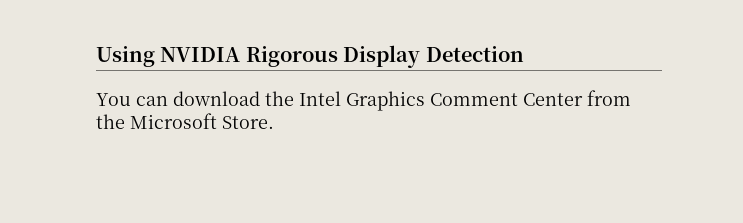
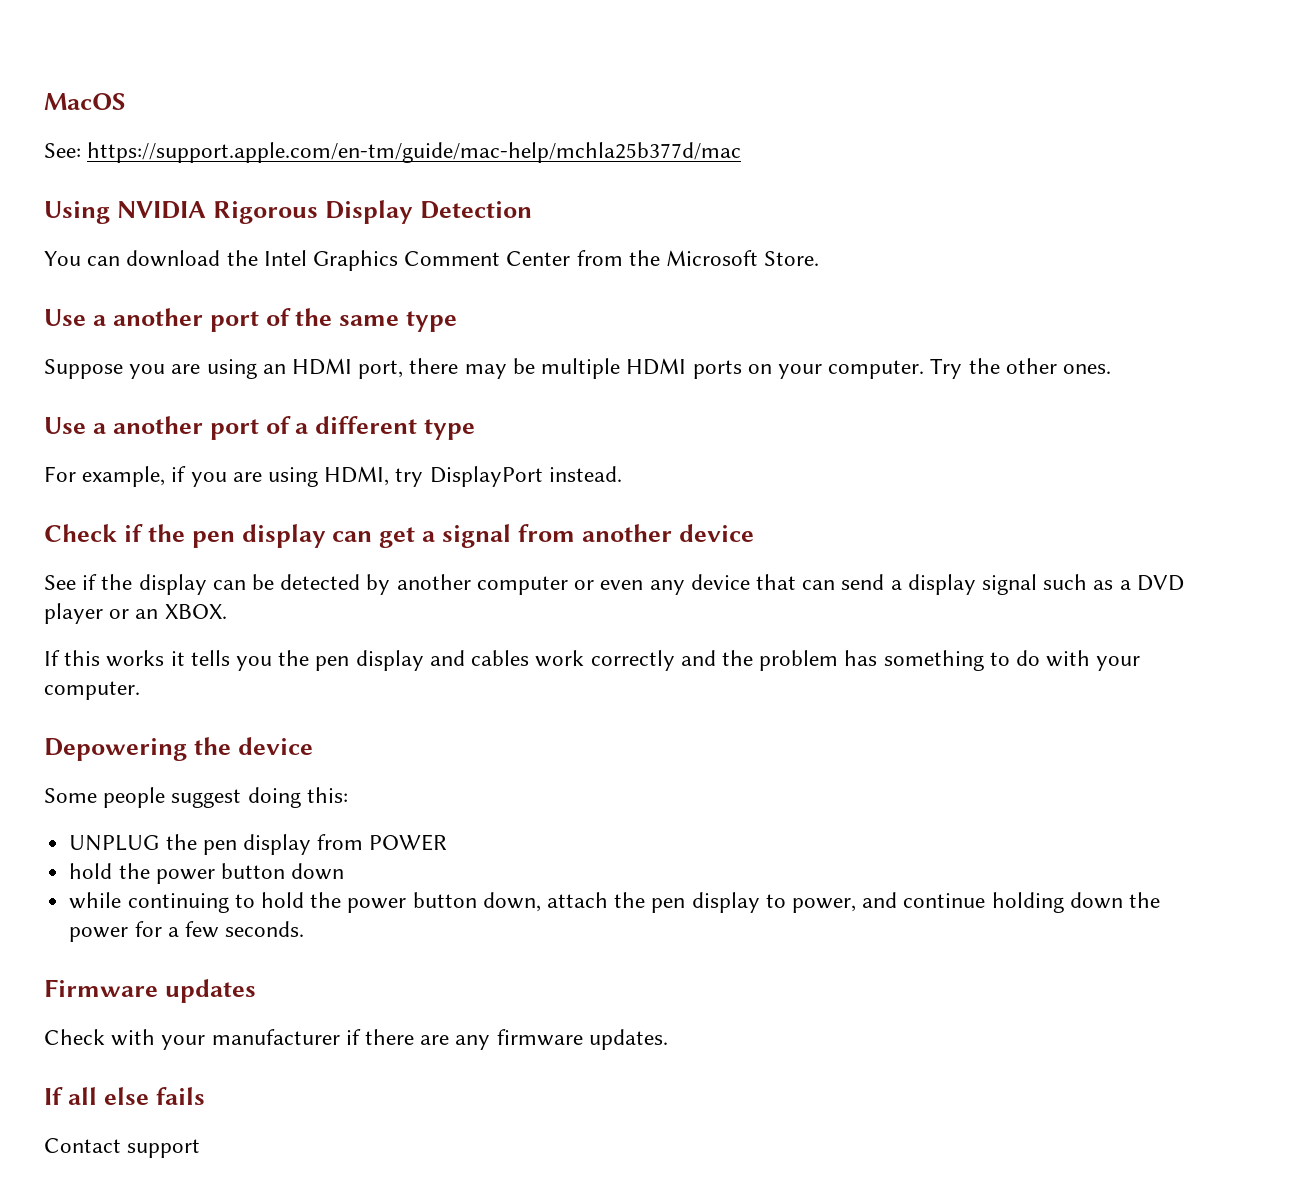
(96, 56) none -> [44,93,126,110] [44,142,742,163] MacOS // See: https://support.apple.com/en-tm/guide/mac-help/mchla25b377d/mac //
(274, 122) none -> [44,308,458,332] [44,358,1111,379] [44,416,476,440] [44,466,622,487] [44,524,754,548] [44,574,1184,595] [44,603,227,624] [44,650,1141,671] [44,681,140,700] [44,737,313,761] [44,787,348,808] [69,834,448,855] [69,863,345,884] [69,892,1161,913] [69,921,305,942] [44,979,256,1003] [44,1029,668,1050] [44,1087,205,1105] [44,1138,201,1158] // Use a another port of the same type // Suppose you are using an HDMI port, there may be multiple HDMI ports on your computer. Try the other ones. // Use a another port of a different type // For example, if you are using HDMI, try DisplayPort instead. // Check if the pen display can get a signal from another device // See if the display can be detected by another computer or even any device that can send a display signal such as a DVD player or an XBOX. // If this works it tells you the pen display and cables work correctly and the problem has something to do with your computer. // Depowering the device // Some people suggest doing this: // UNPLUG the pen display from POWER // hold the power button down // while continuing to hold the power button down, attach the pen display to power, and continue holding down the power for a few seconds. // Firmware updates // Check with your manufacturer if there are any firmware updates. // If all else fails // Contact support

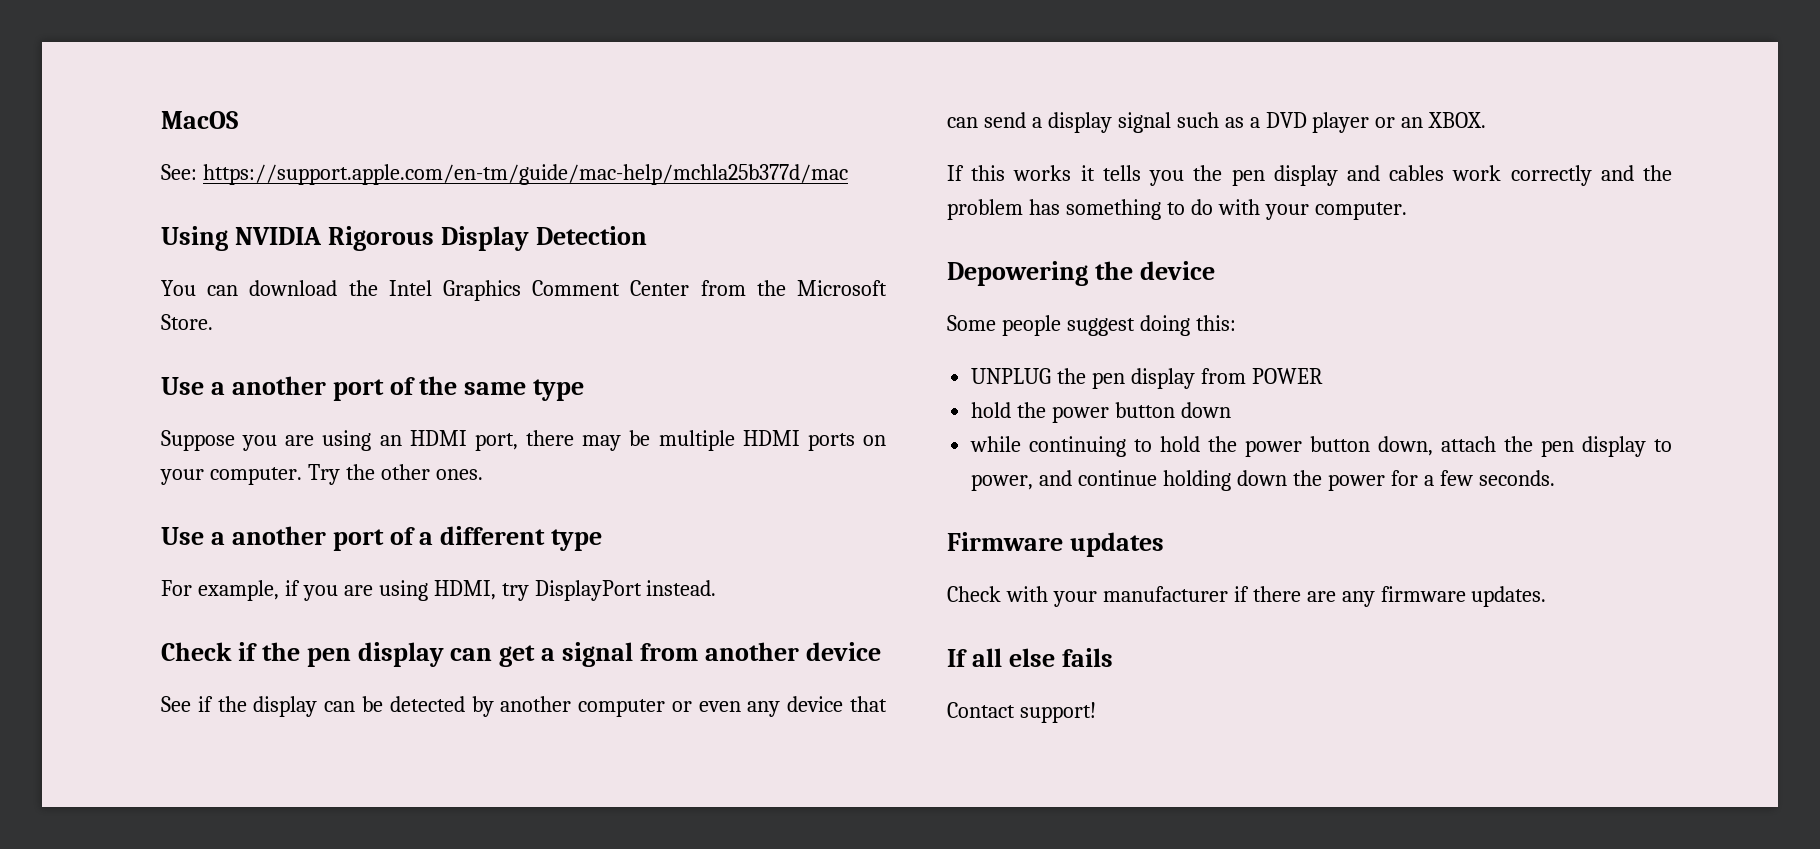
[127,1139,201,1158] support -> [1019,702,1096,723] support!

